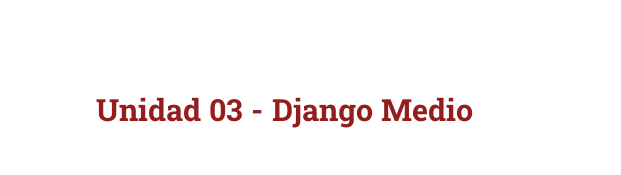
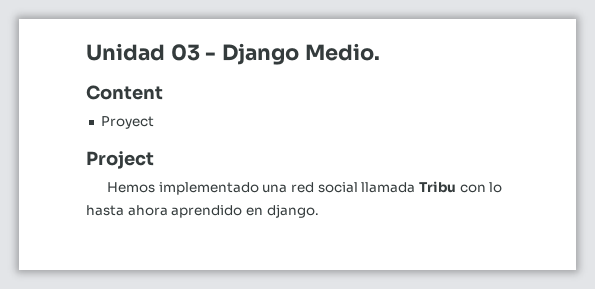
[380,97,473,122] Medio -> [304,43,380,61] [86,85,163,100] [100,116,154,129] [86,151,154,169] [107,181,503,195] [86,204,319,218] Medio. // Content // Proyect // Project // Hemos implementado una red social llamada Tribu con lo hasta ahora aprendido en django.

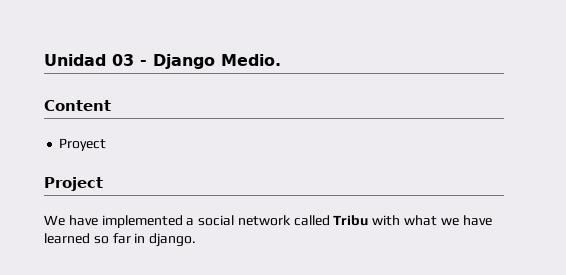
[107,181,503,195] [86,205,263,218] Hemos implementado una red social llamada Tribu con lo hasta ahora aprendido en -> [44,215,492,228] [44,233,146,244] We have implemented a social network called Tribu with what we have learned so far in

